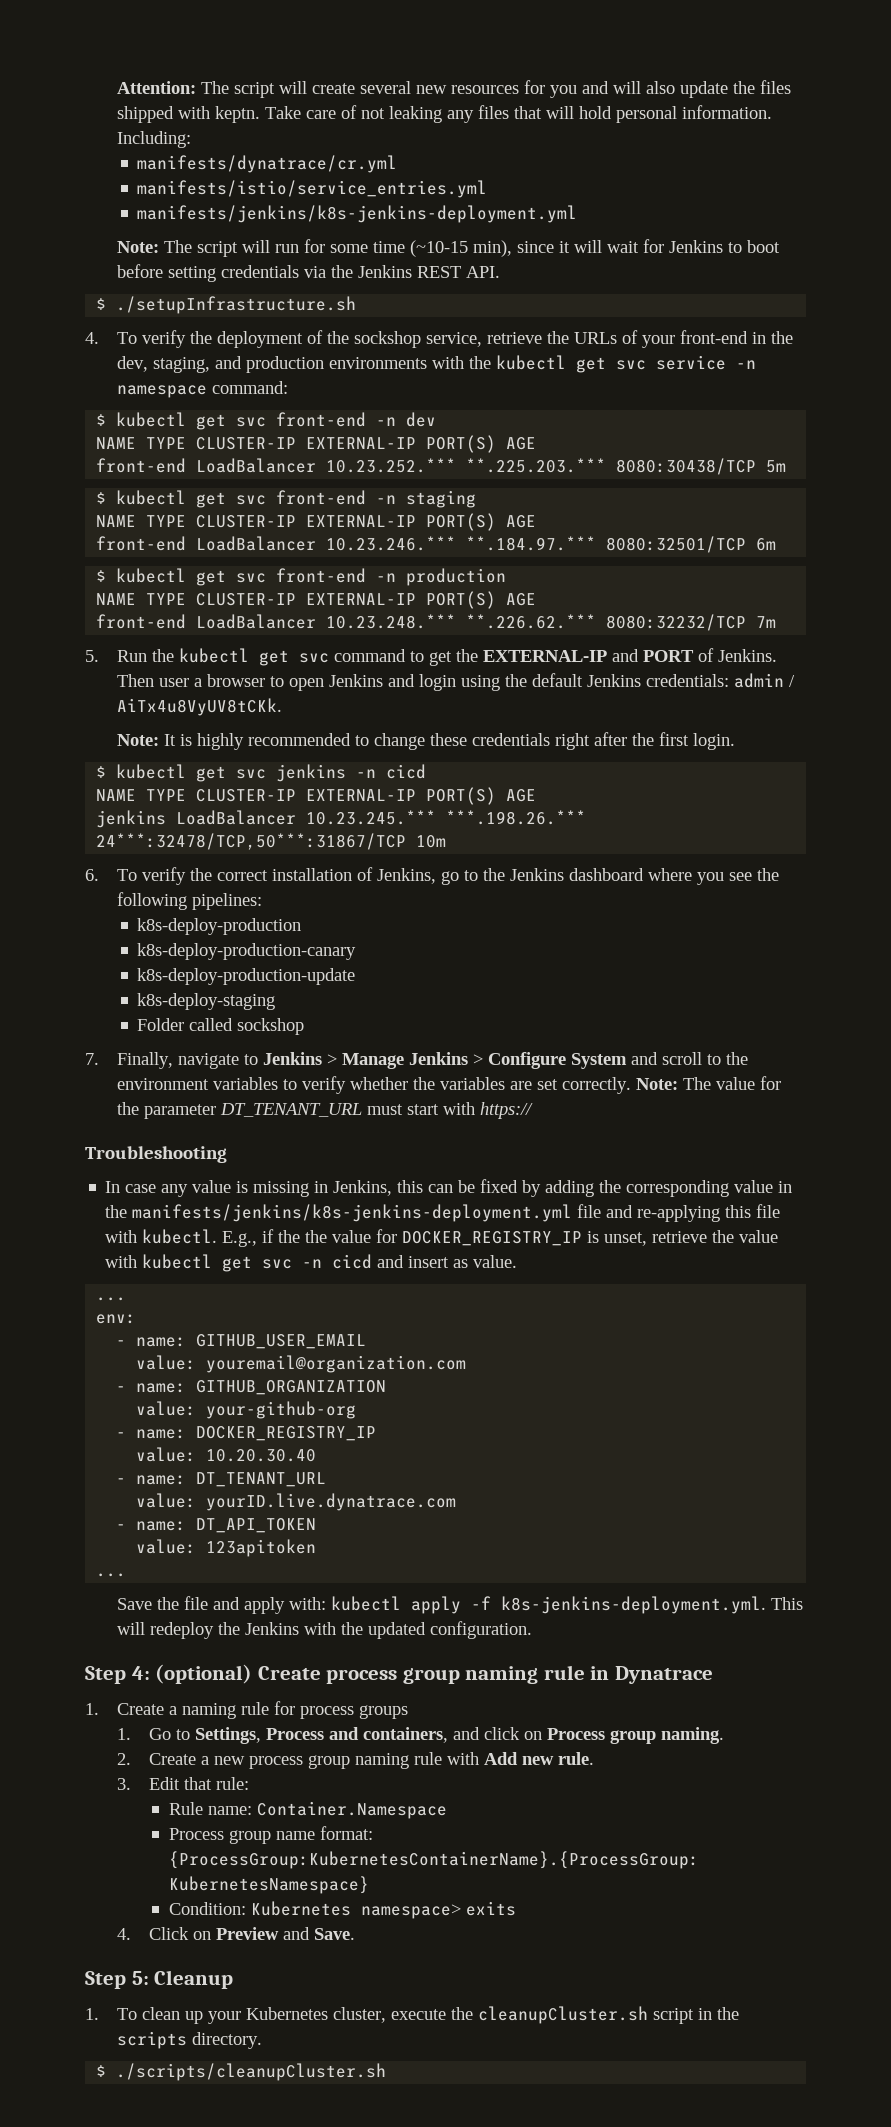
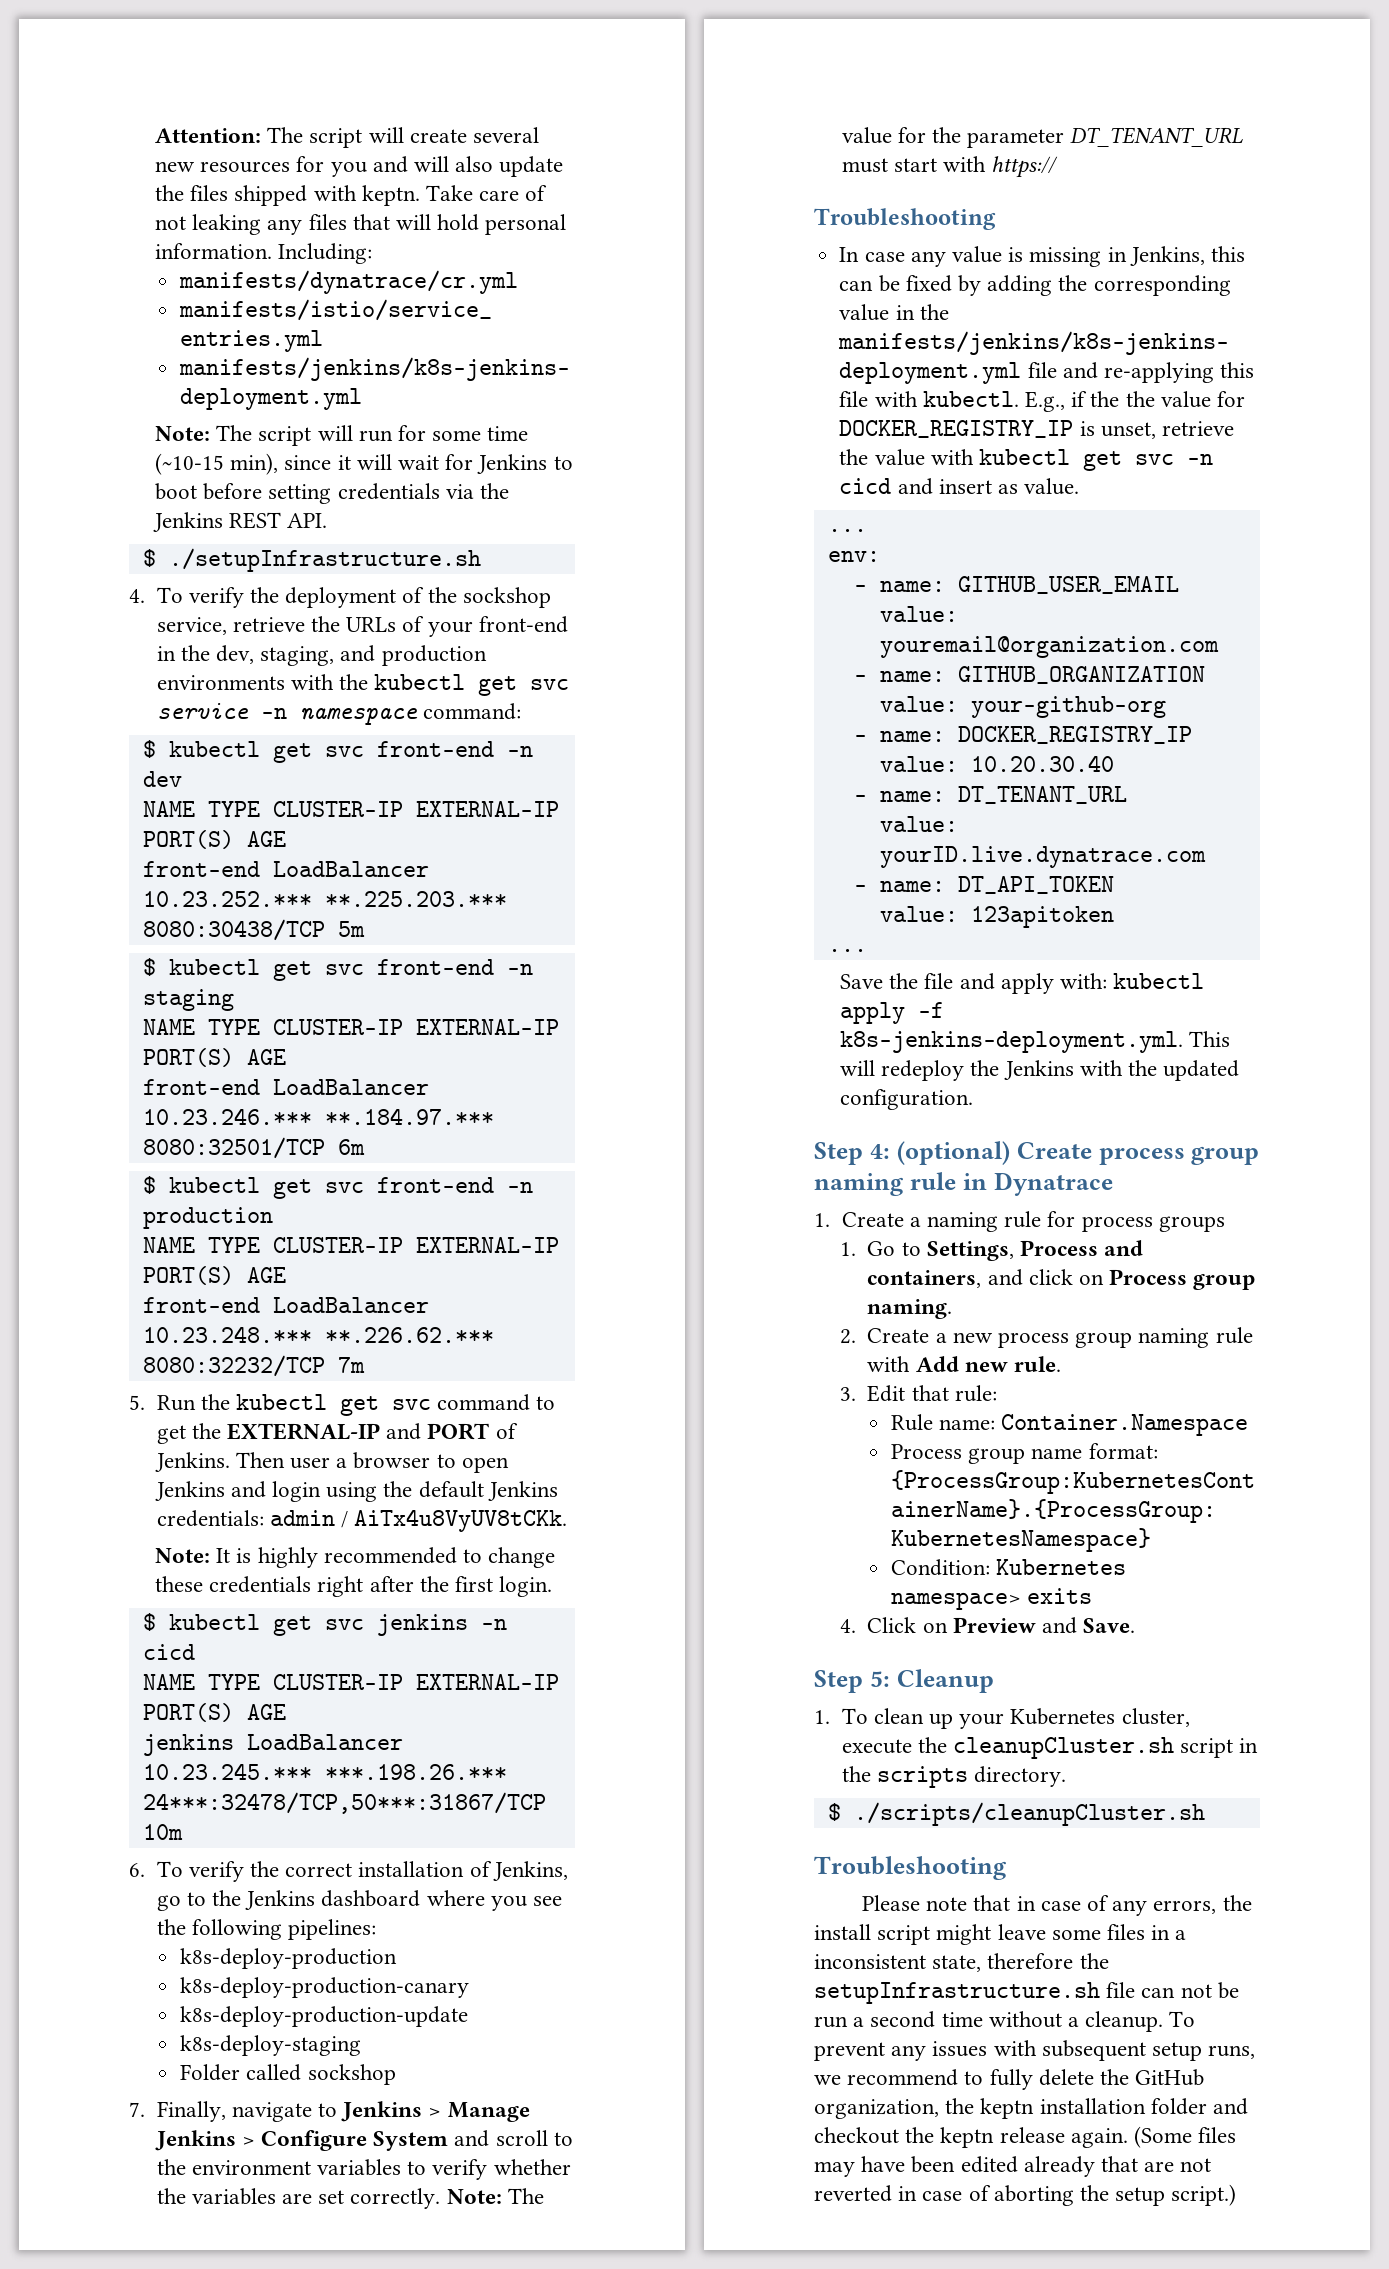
(387, 2072) none -> [814,1856,1007,1880] [861,1895,1252,1916] [814,1924,1187,1945] [814,1953,1109,1972] [814,1982,1239,2004] [814,2011,1196,2032] [814,2040,1256,2061] [814,2069,1205,2090] [814,2098,1249,2119] [814,2126,1237,2148] [814,2156,1212,2177] [814,2184,1237,2206] // Troubleshooting // Please note that in case of any errors, the install script might leave some files in a inconsistent state, therefore the setupInfrastructure.sh file can not be run a second time without a cleanup. To prevent any issues with subsequent setup runs, we recommend to fully delete the GitHub organization, the keptn installation folder and checkout the keptn release again. (Some files may have been edited already that are not reverted in case of aborting the setup script.)

